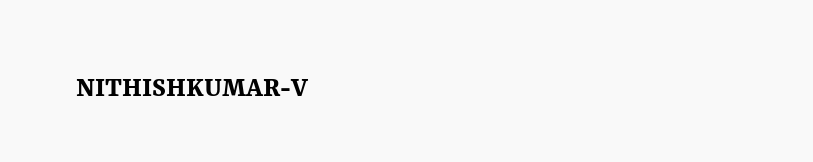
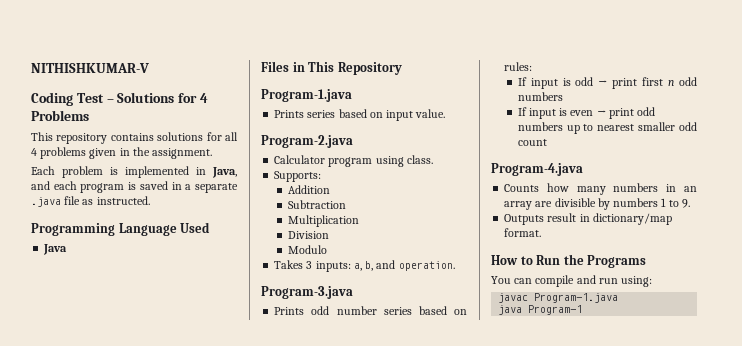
(309, 87) none -> [31,92,208,106] [31,110,89,121] [31,132,238,144] [31,147,213,159] [31,166,237,178] [31,181,238,193] [31,196,150,207] [31,222,211,236] [43,244,68,255] [261,61,402,75] [261,89,352,102] [274,109,446,121] [261,135,353,148] [274,155,433,167] [274,171,322,182] [287,185,330,194] [287,200,346,209] [287,215,359,227] [287,231,329,239] [287,245,327,254] [274,260,455,272] [261,286,353,299] [274,306,467,315] [504,62,533,71] [517,77,697,89] [517,92,563,101] [517,107,656,119] [517,122,697,134] [517,139,547,146] [491,163,583,176] [504,183,697,195] [504,198,690,210] [504,213,672,225] [504,228,542,237] [491,254,647,268] [491,275,653,287] [498,293,619,303] [498,305,583,315] // Coding Test – Solutions for 4 Problems // This repository contains solutions for all 4 problems given in the assignment. // Each problem is implemented in Java, and each program is saved in a separate .java file as instructed. // Programming Language Used // Java // Files in This Repository // Program-1.java // Prints series based on input value. // Program-2.java // Calculator program using class. // Supports: // Addition // Subtraction // Multiplication // Division // Modulo // Takes 3 inputs: a, b, and operation. // Program-3.java // Prints odd number series based on rules: // If input is odd → print first n odd numbers // If input is even → print odd numbers up to nearest smaller odd count // Program-4.java // Counts how many numbers in an array are divisible by numbers 1 to 9. // Outputs result in dictionary/map format. // How to Run the Programs // You can compile and run using: // javac Program-1.java // java Program-1

